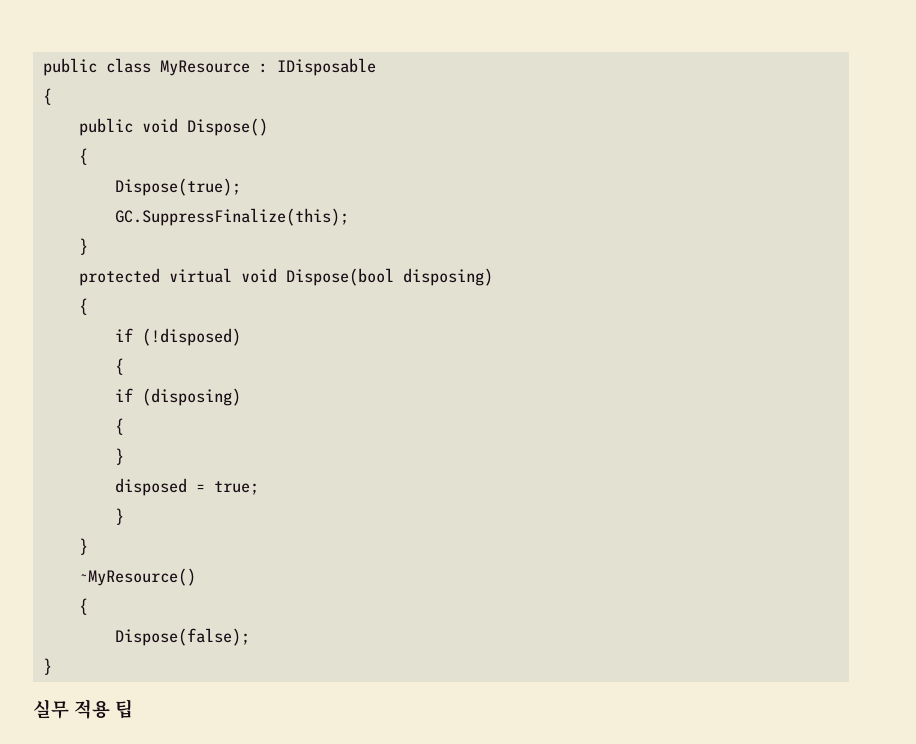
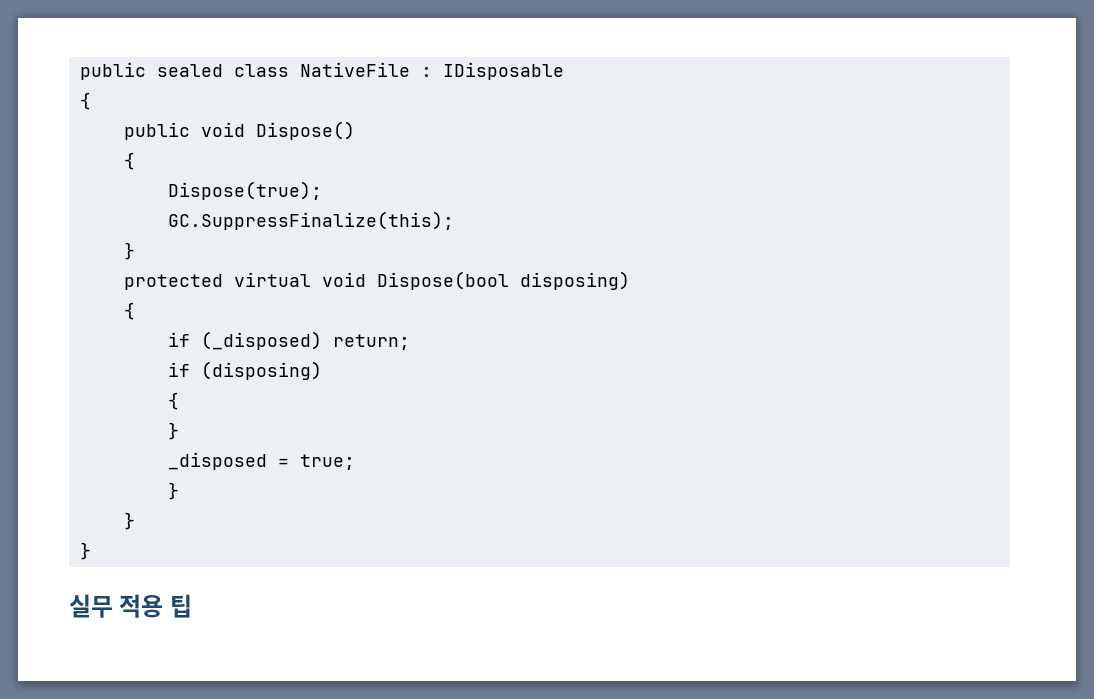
[42,58,250,76] public class MyResource -> [79,62,410,80] public sealed class NativeFile
[141,328,241,346] [114,358,124,375] (!disposed) // { -> [200,331,410,350] (_disposed) return;
[114,478,187,496] disposed -> [167,452,267,470] _disposed
[78,568,196,586] [78,598,88,615] [114,628,250,646] // ~MyResource() // { // Dispose(false); -> (135, 521) none

